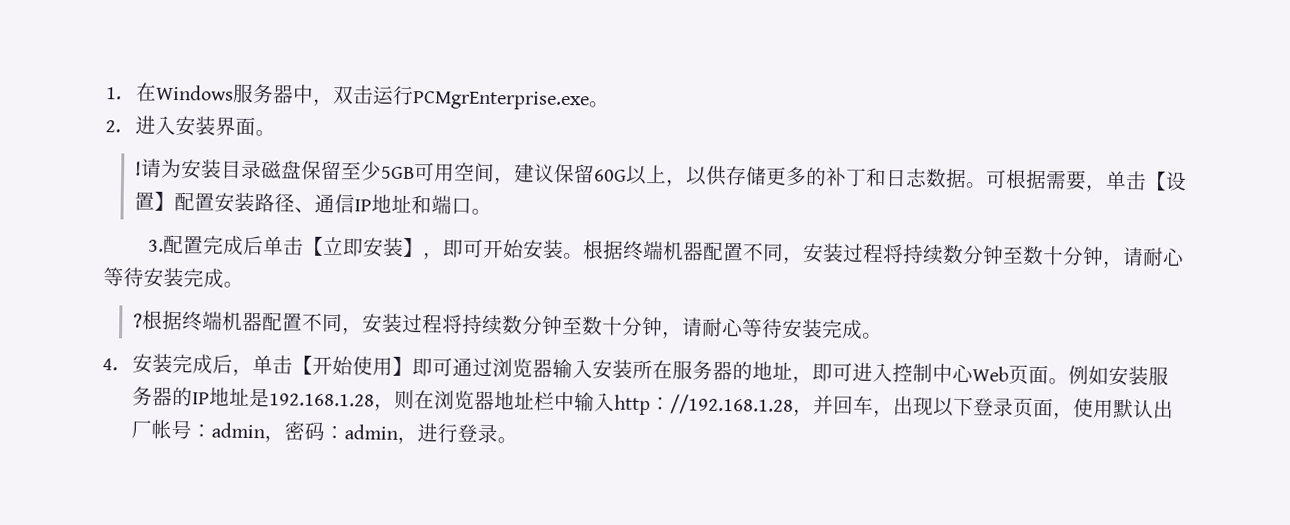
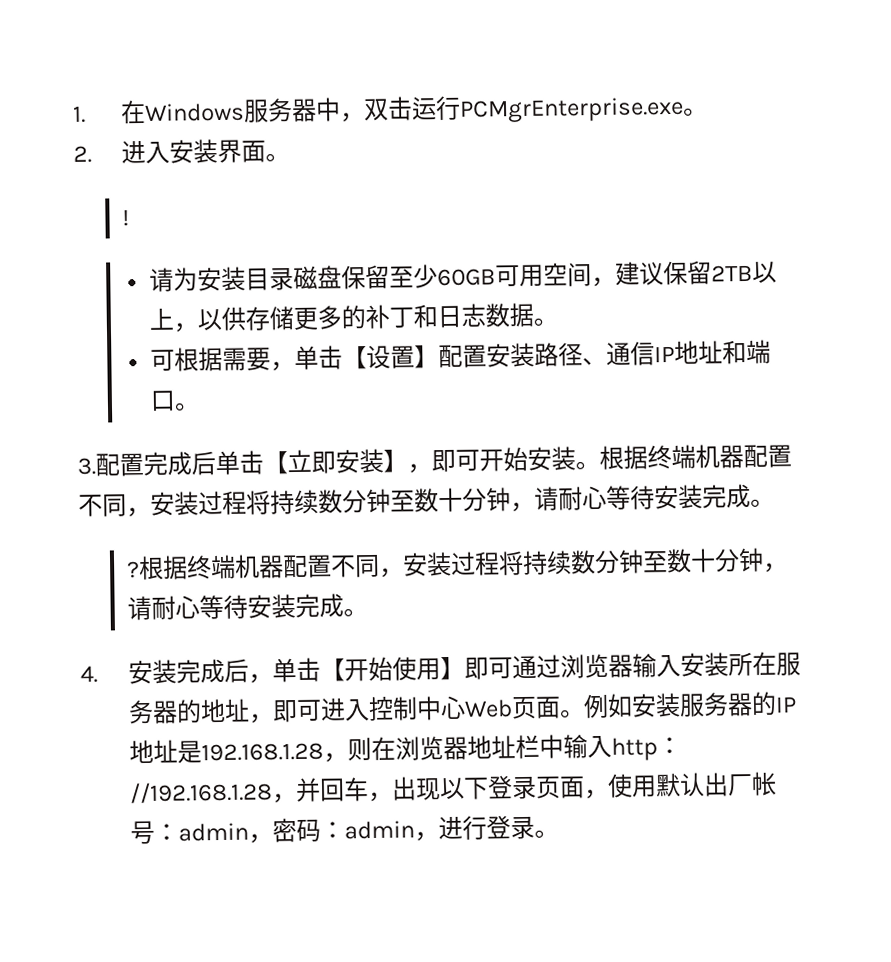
(142, 168) none -> (130, 218) //
[380,166,415,180] 5GB -> [437,268,497,287] 60GB
[593,169,627,182] 60G -> [711,264,754,282] 2TB
(987, 185) none -> (559, 321) //

